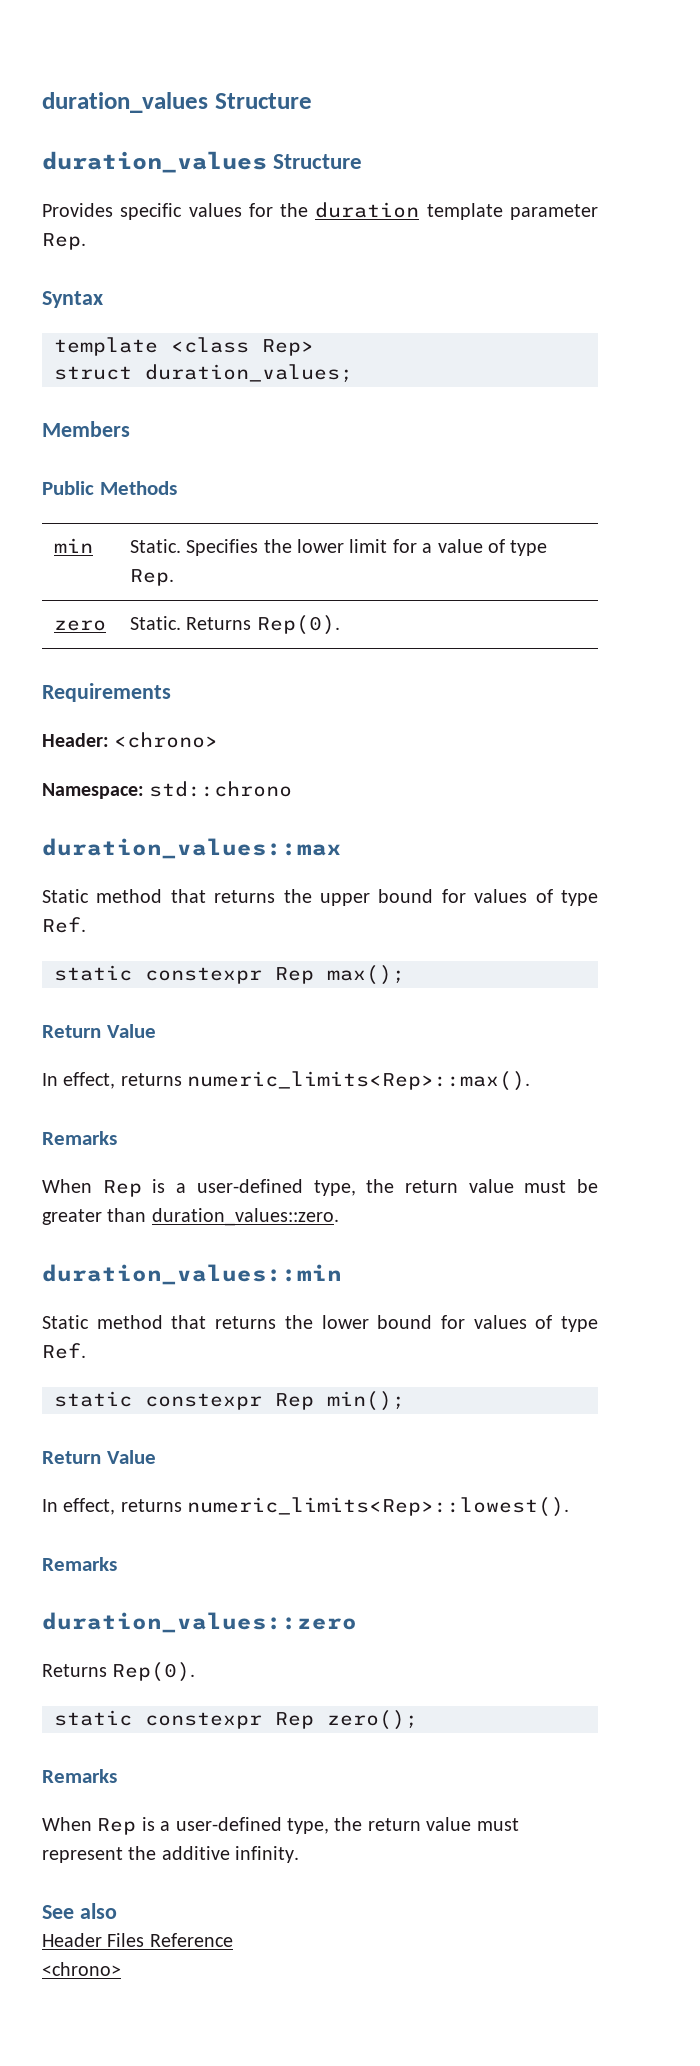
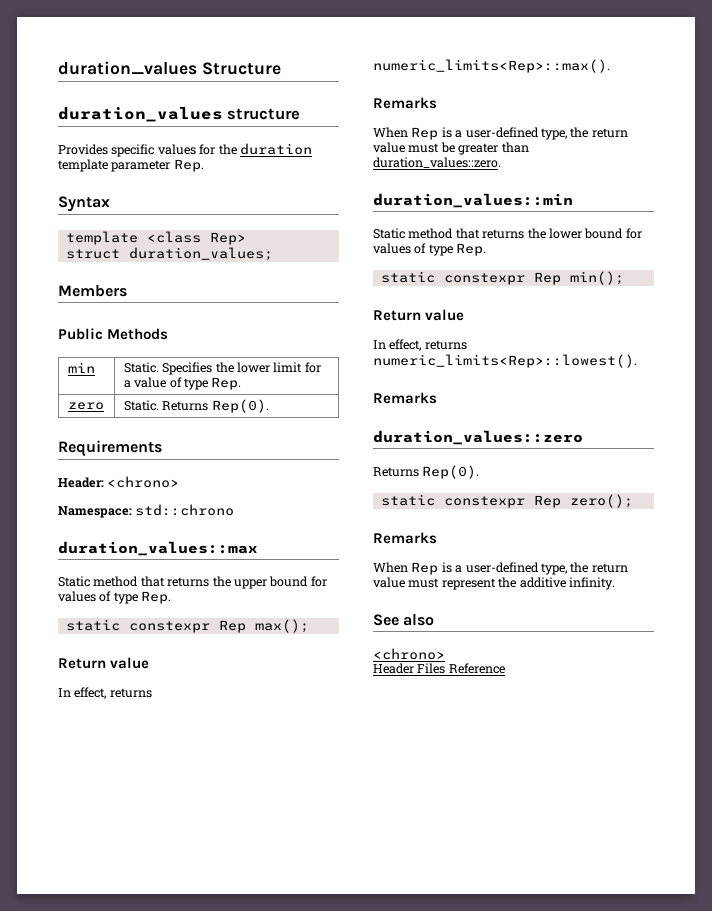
[273,154,363,169] Structure -> [227,108,301,120] structure
[42,917,86,933] Ref. -> [141,591,172,604] Rep.
[106,1024,156,1038] Value -> [110,657,150,669] value
[42,1343,86,1359] Ref. -> [456,243,487,256] Rep.
[106,1450,156,1464] Value -> [425,309,465,321] value
(117, 1911) none -> [373,648,445,660] // <chrono>
[42,1962,121,1976] // <chrono> -> (505, 668) none

